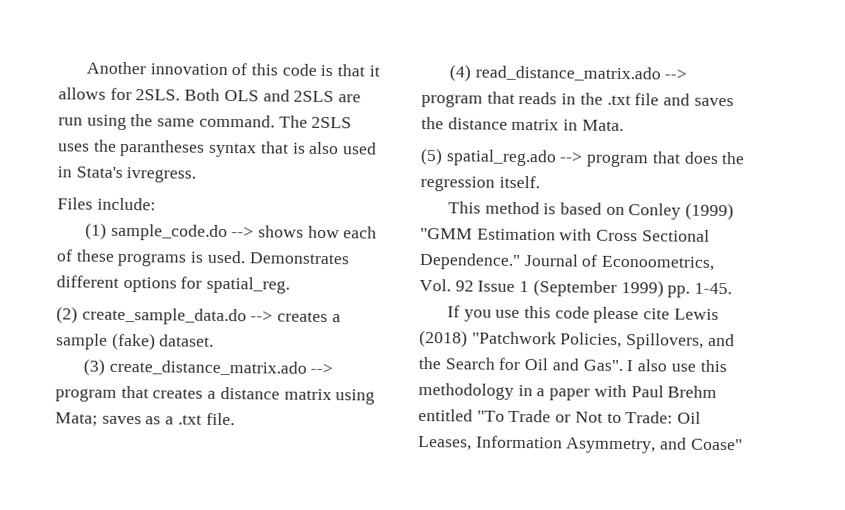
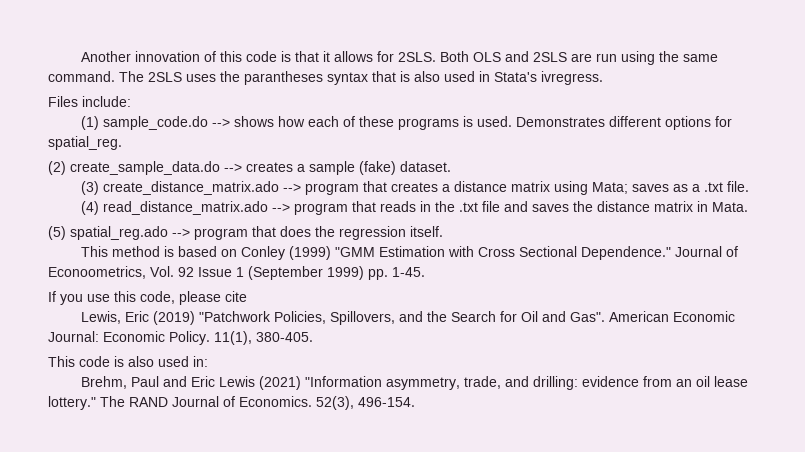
[554,306,590,319] code -> [140,291,175,304] code,
[673,308,719,320] [419,329,468,348] Lewis (2018) -> [80,311,195,325] // Lewis, Eric (2019)
[626,359,727,373] [418,382,718,401] [418,408,702,424] [418,435,743,454] I also use this methodology in a paper with Paul Brehm entitled "To Trade or Not to Trade: Oil Leases, Information Asymmetry, and Coase" -> [608,311,735,322] [48,331,313,345] [48,356,208,367] [80,376,748,390] [48,396,415,410] American Economic Journal: Economic Policy. 11(1), 380-405. // This code is also used in: // Brehm, Paul and Eric Lewis (2021) "Information asymmetry, trade, and drilling: evidence from an oil lease lottery." The RAND Journal of Economics. 52(3), 496-154.

